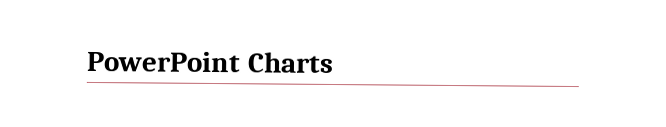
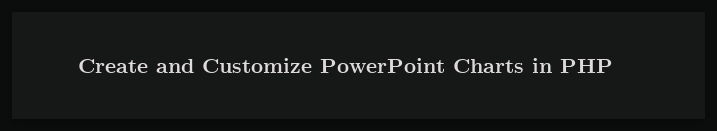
[86,50,334,73] PowerPoint Charts -> [78,58,613,73] Create and Customize PowerPoint Charts in PHP

